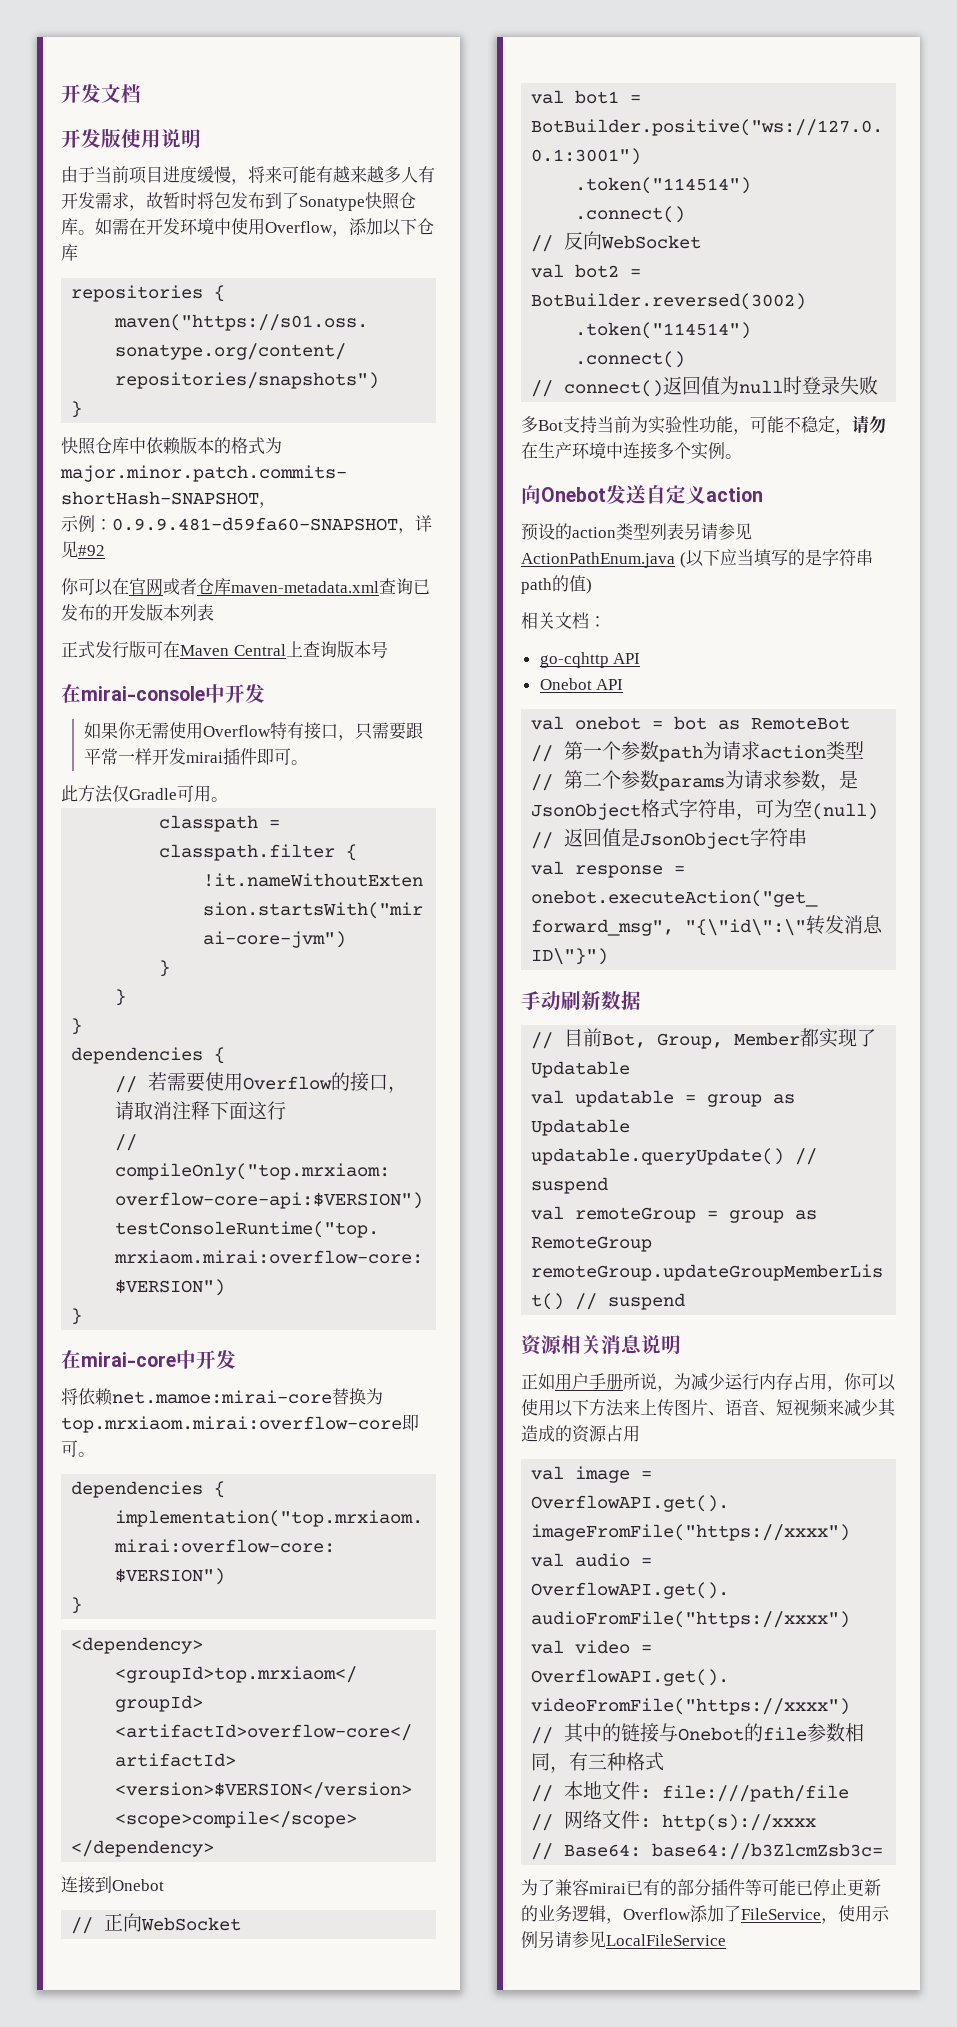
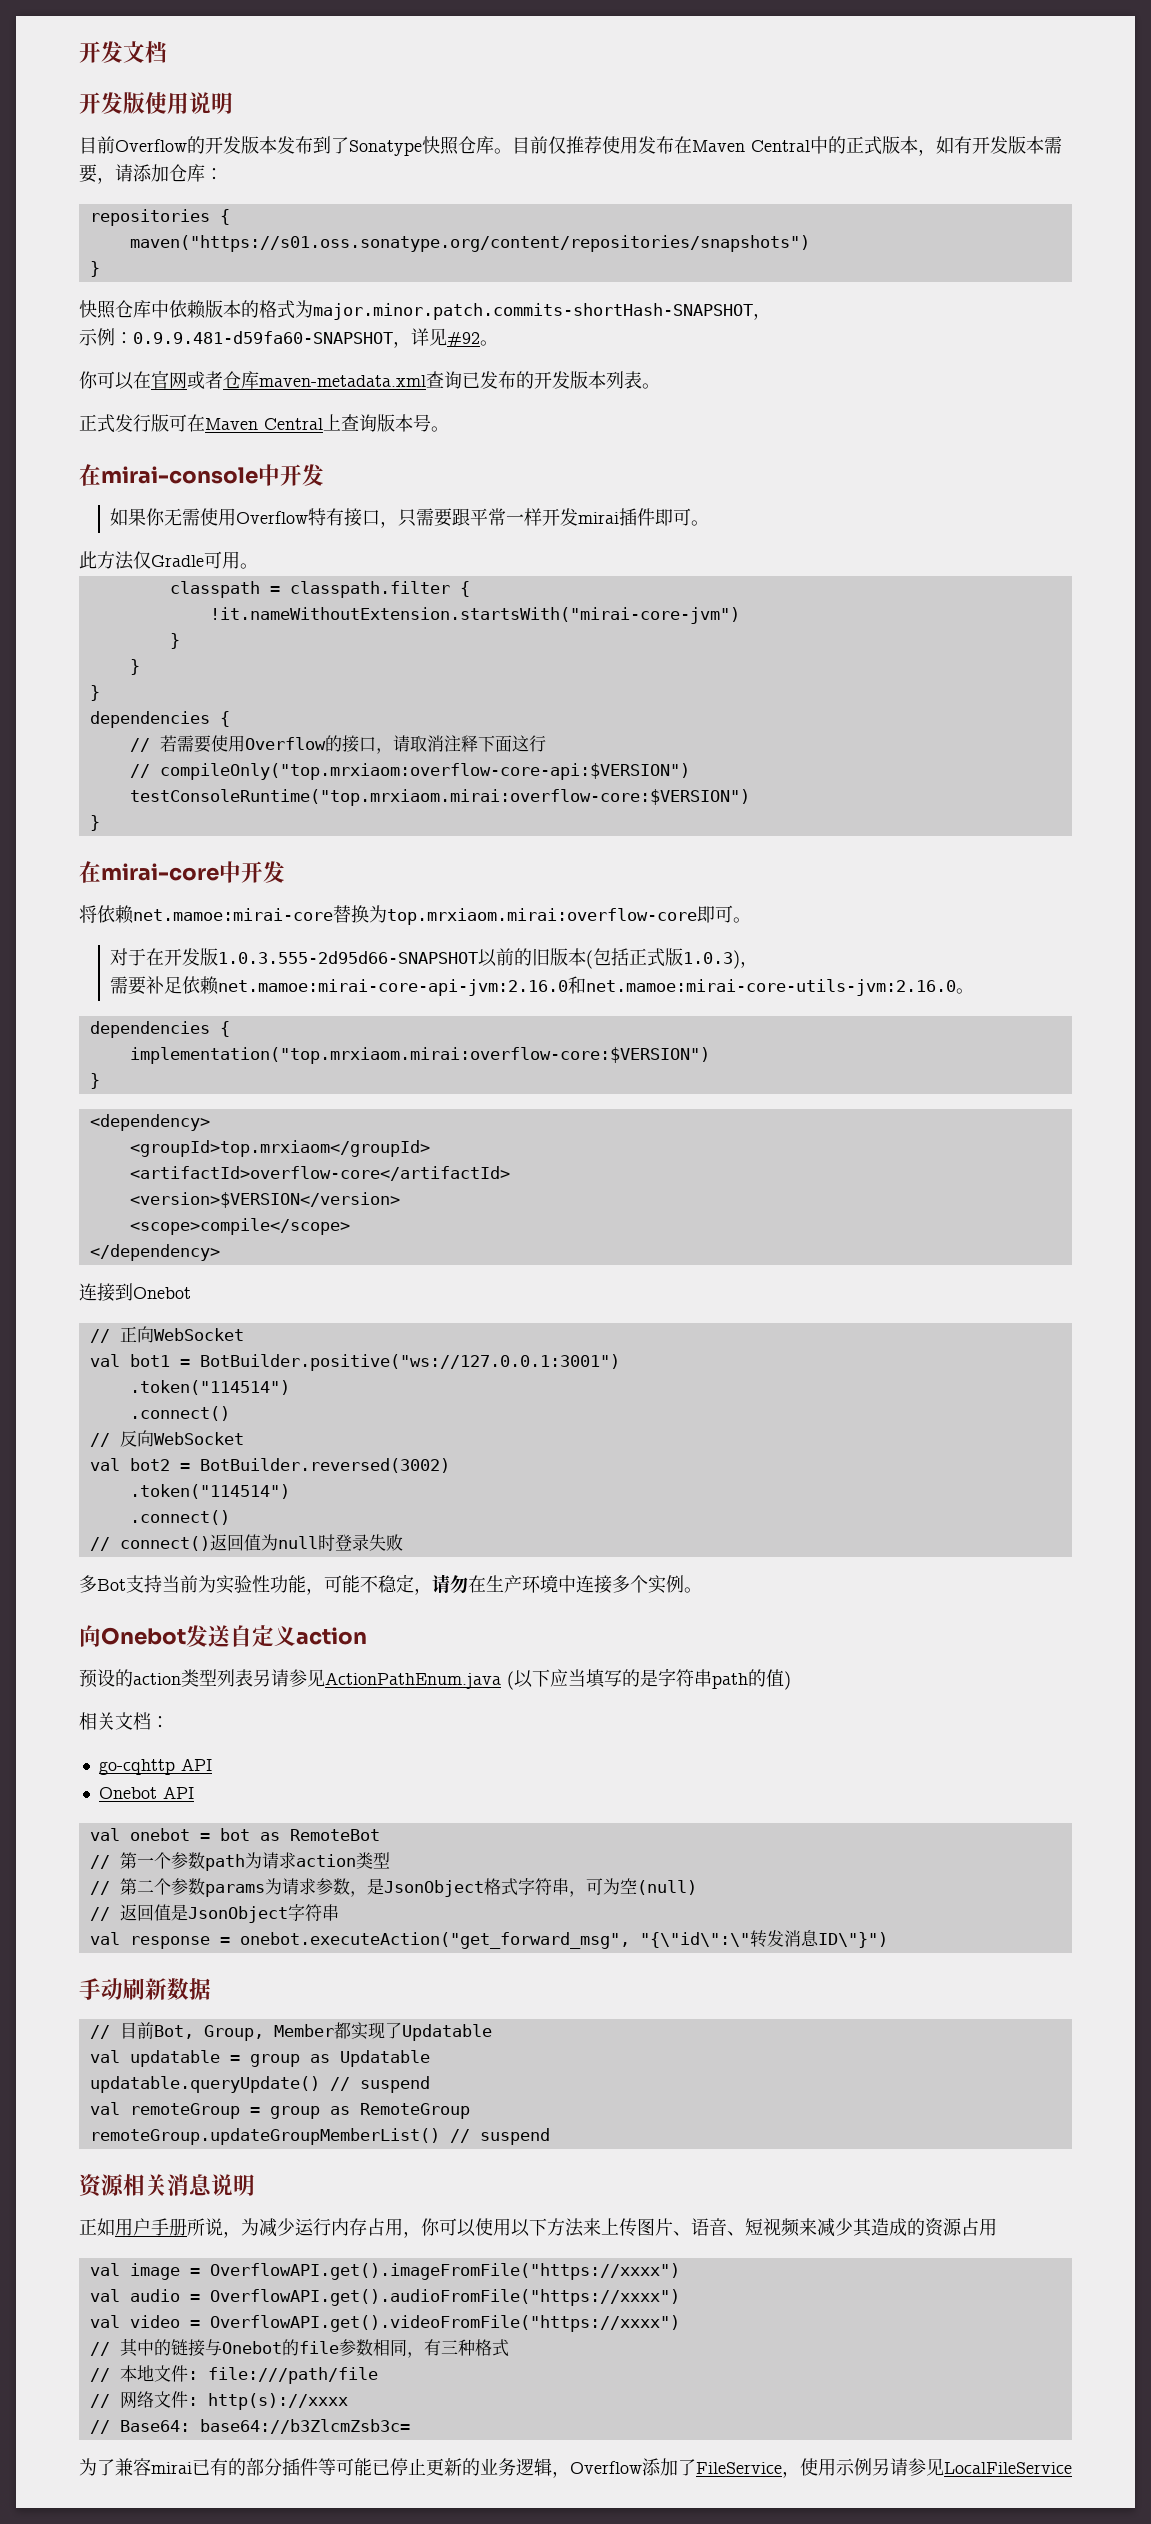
[61,166,435,185] [61,192,231,211] 由于当前项目进度缓慢，将来可能有越来越多人有开发需求，故暂时将包 -> [79,136,277,154] 目前Overflow的开发版本
[95,218,434,237] [61,244,78,261] 如需在开发环境中使用Overflow，添加以下仓库 -> [512,136,1062,156] [79,164,223,184] 目前仅推荐使用发布在Maven Central中的正式版本，如有开发版本需要，请添加仓库：
(105, 550) none -> [480,340,498,346] 。
(214, 612) none -> [642,383,660,389] 。
(388, 649) none -> [431,426,449,432] 。
(95, 1454) none -> [110,948,759,969] [110,976,975,996] // 对于在开发版1.0.3.555-2d95d66-SNAPSHOT以前的旧版本(包括正式版1.0.3)， // 需要补足依赖net.mamoe:mirai-core-api-jvm:2.16.0和net.mamoe:mirai-core-utils-jvm:2.16.0。

